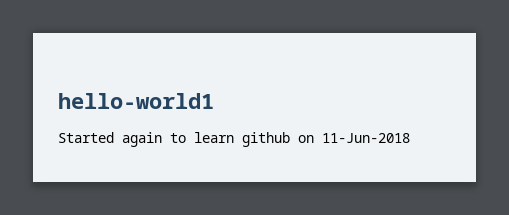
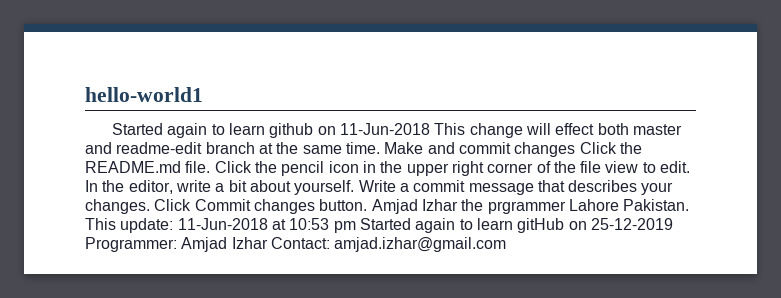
(410, 138) none -> [434,123,683,138] [85,142,642,157] [85,161,691,176] [85,180,674,195] [85,199,690,214] [85,218,673,233] [85,237,507,252] This change will effect both master and readme-edit branch at the same time. Make and commit changes Click the README.md file. Click the pencil icon in the upper right corner of the file view to edit. In the editor, write a bit about yourself. Write a commit message that describes your changes. Click Commit changes button. Amjad Izhar the prgrammer Lahore Pakistan. This update: 11-Jun-2018 at 10:53 pm Started again to learn gitHub on 25-12-2019 Programmer: Amjad Izhar Contact: amjad.izhar@gmail.com

